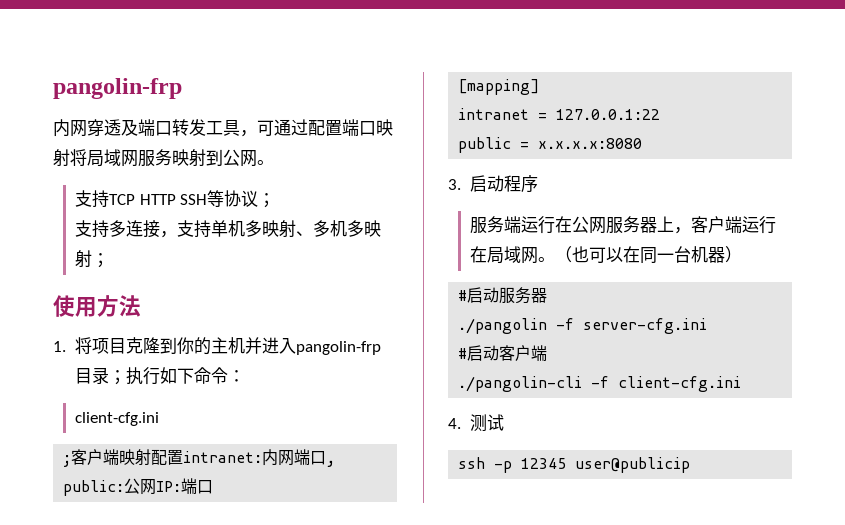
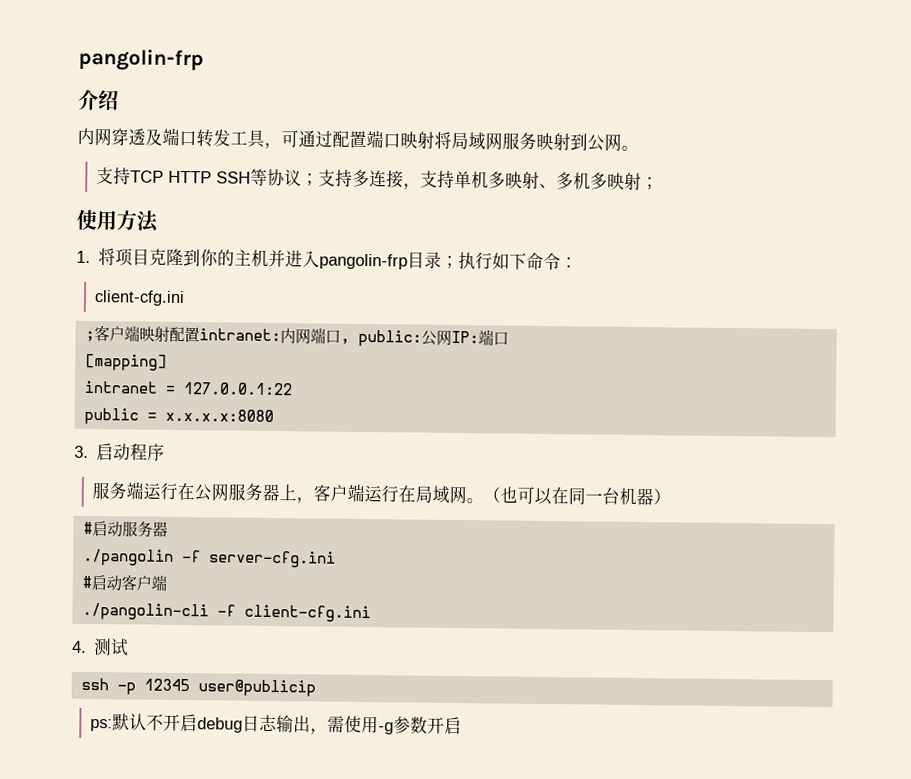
[53,78,182,99] pangolin-frp -> [78,48,204,72] [78,89,119,111] pangolin-frp // 介绍
(276, 200) // -> (320, 180) none
(691, 465) none -> [90,713,463,735] // ps:默认不开启debug日志输出，需使用-g参数开启

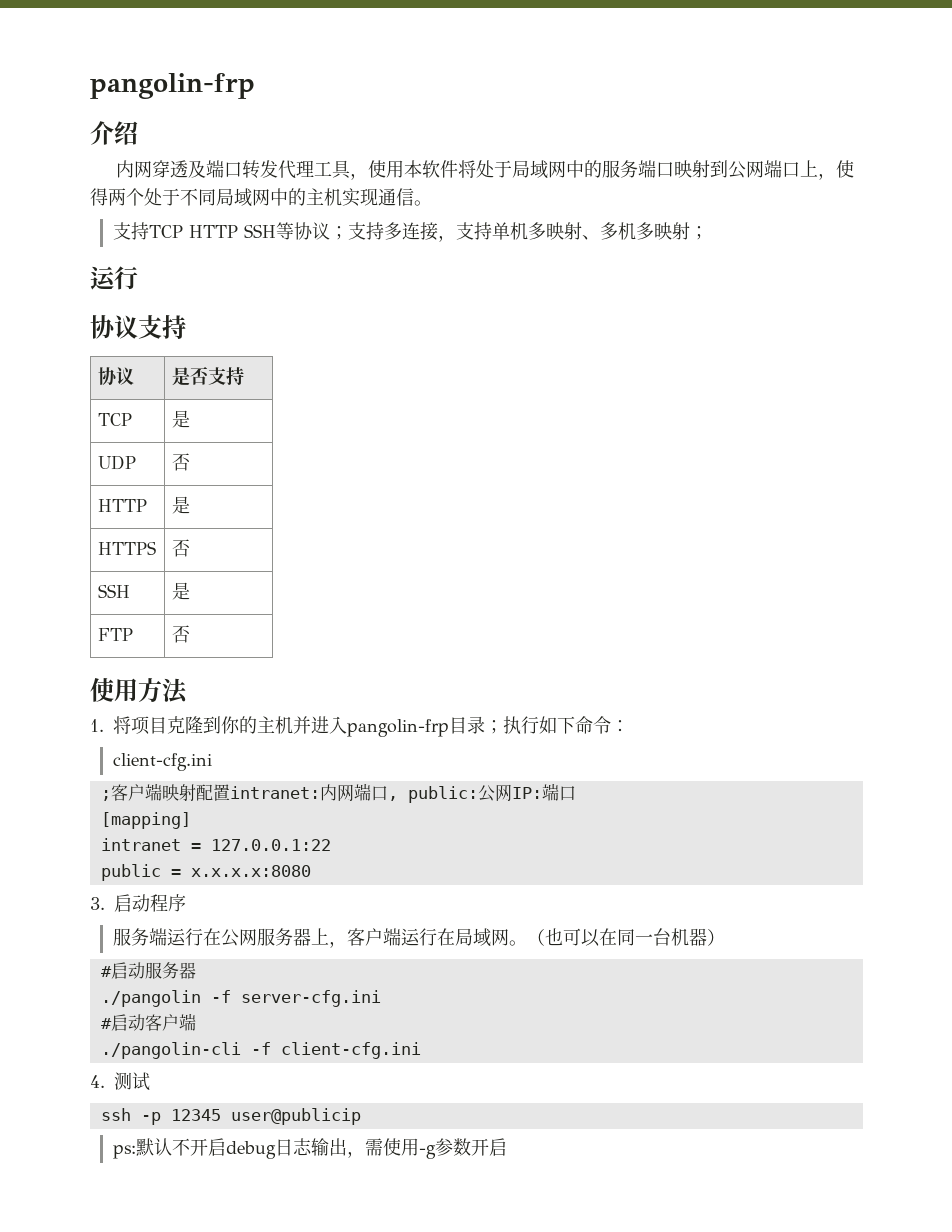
[230,129,622,152] 工具，可通过配置端口映射将局域网服务映射到公网 -> [278,160,855,180] [90,188,414,207] 代理工具，使用本软件将处于局域网中的服务端口映射到公网端口上，使得两个处于不同局域网中的主机实现通信
(660, 184) none -> [90,266,138,290] [90,315,186,339] [97,367,134,385] [171,366,244,386] [97,413,132,426] [171,410,190,428] [97,455,136,470] [171,453,190,471] [97,499,147,512] [171,496,190,514] [97,541,156,555] [171,539,190,557] [97,584,130,598] [171,582,190,600] [97,628,133,641] [171,625,190,643] // 运行 // 协议支持 // 协议 | 是否支持 // TCP | 是 // UDP | 否 // HTTP | 是 // HTTPS | 否 // SSH | 是 // FTP | 否

